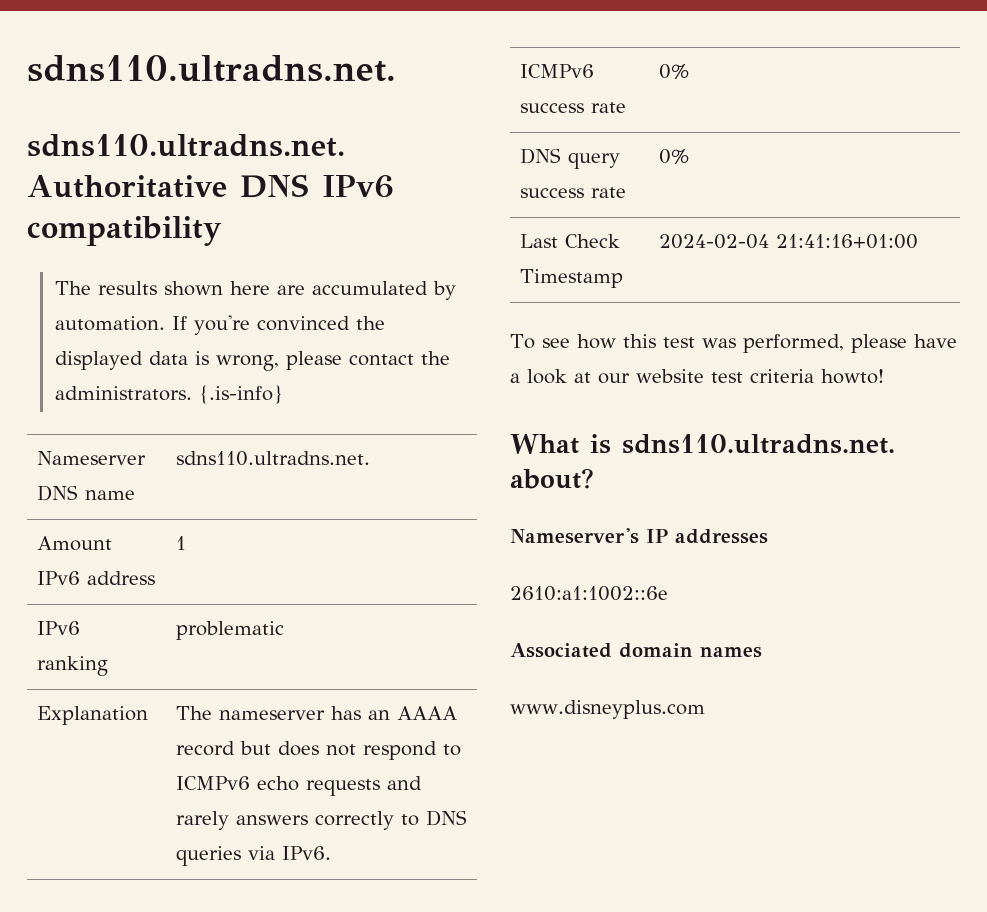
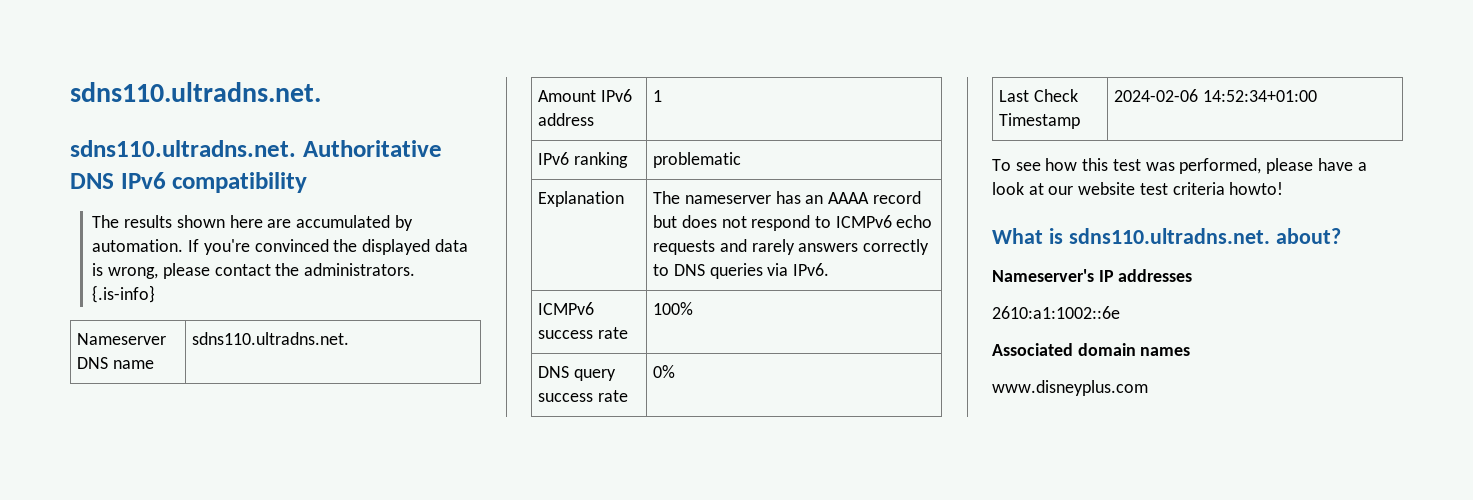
[658,64,689,79] 0% -> [653,302,694,315] 100%
[658,234,918,249] 2024-02-04 21:41:16+01:00 -> [1114,89,1317,102] 2024-02-06 14:52:34+01:00

